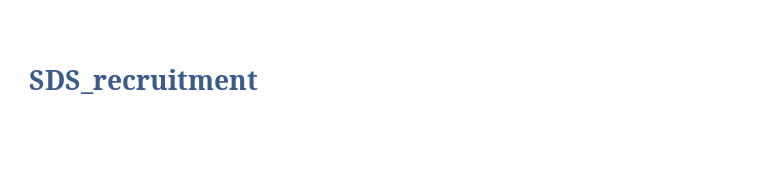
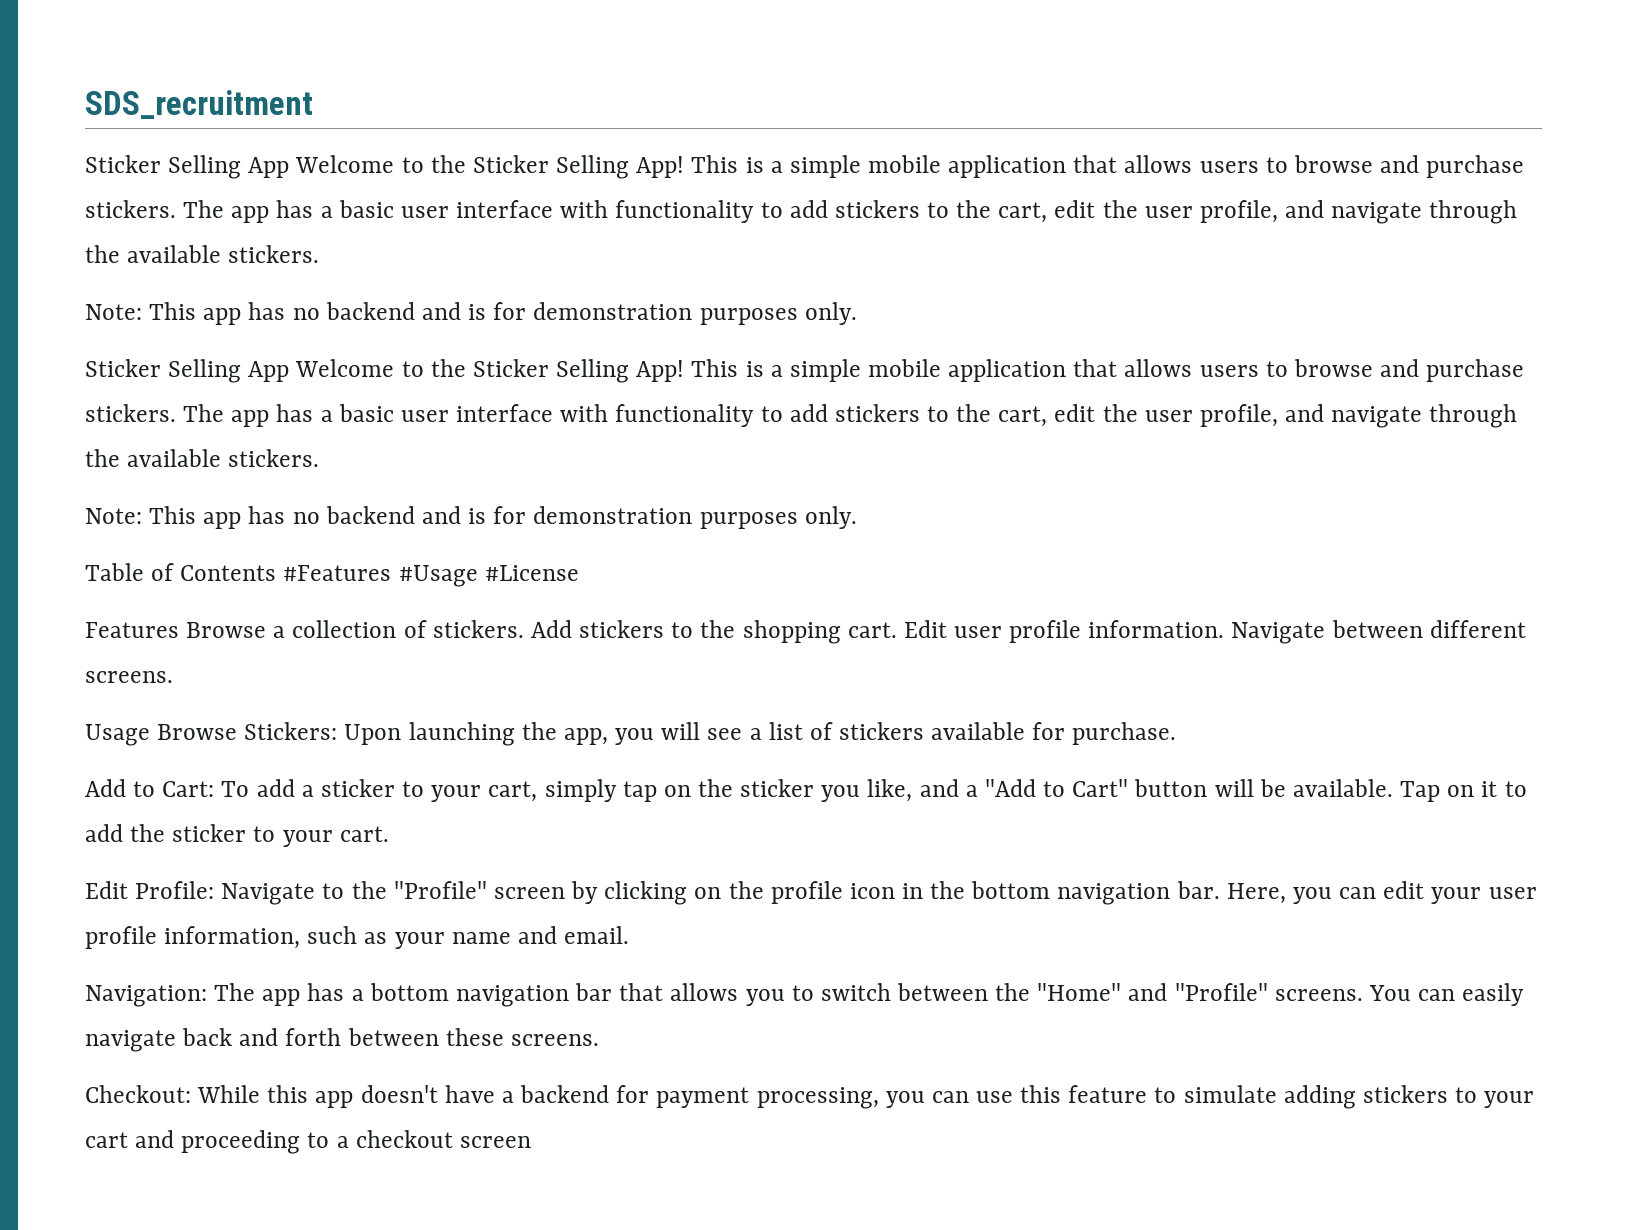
(258, 81) none -> [85,155,1525,179] [85,200,1518,224] [85,245,320,263] [85,302,857,325] [85,359,1525,383] [85,404,1518,428] [85,449,320,467] [85,506,857,529] [85,563,579,587] [85,620,1526,644] [85,671,173,683] [85,722,1177,746] [85,779,1527,802] [85,824,389,847] [85,881,1537,905] [85,926,630,949] [85,983,1525,1007] [85,1028,599,1052] [85,1085,1535,1109] [85,1130,531,1154] // Sticker Selling App Welcome to the Sticker Selling App! This is a simple mobile application that allows users to browse and purchase stickers. The app has a basic user interface with functionality to add stickers to the cart, edit the user profile, and navigate through the available stickers. // Note: This app has no backend and is for demonstration purposes only. // Sticker Selling App Welcome to the Sticker Selling App! This is a simple mobile application that allows users to browse and purchase stickers. The app has a basic user interface with functionality to add stickers to the cart, edit the user profile, and navigate through the available stickers. // Note: This app has no backend and is for demonstration purposes only. // Table of Contents #Features #Usage #License // Features Browse a collection of stickers. Add stickers to the shopping cart. Edit user profile information. Navigate between different screens. // Usage Browse Stickers: Upon launching the app, you will see a list of stickers available for purchase. // Add to Cart: To add a sticker to your cart, simply tap on the sticker you like, and a "Add to Cart" button will be available. Tap on it to add the sticker to your cart. // Edit Profile: Navigate to the "Profile" screen by clicking on the profile icon in the bottom navigation bar. Here, you can edit your user profile information, such as your name and email. // Navigation: The app has a bottom navigation bar that allows you to switch between the "Home" and "Profile" screens. You can easily navigate back and forth between these screens. // Checkout: While this app doesn't have a backend for payment processing, you can use this feature to simulate adding stickers to your cart and proceeding to a checkout screen

